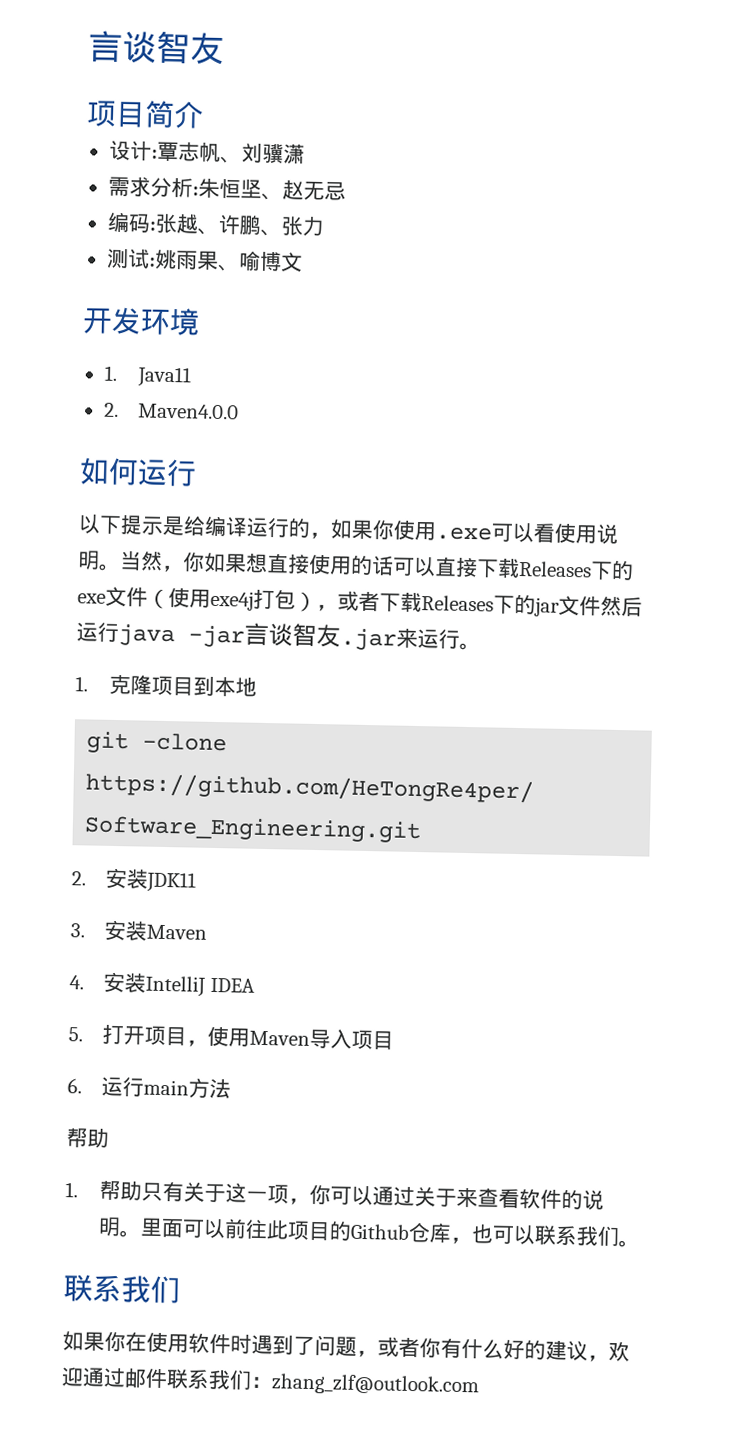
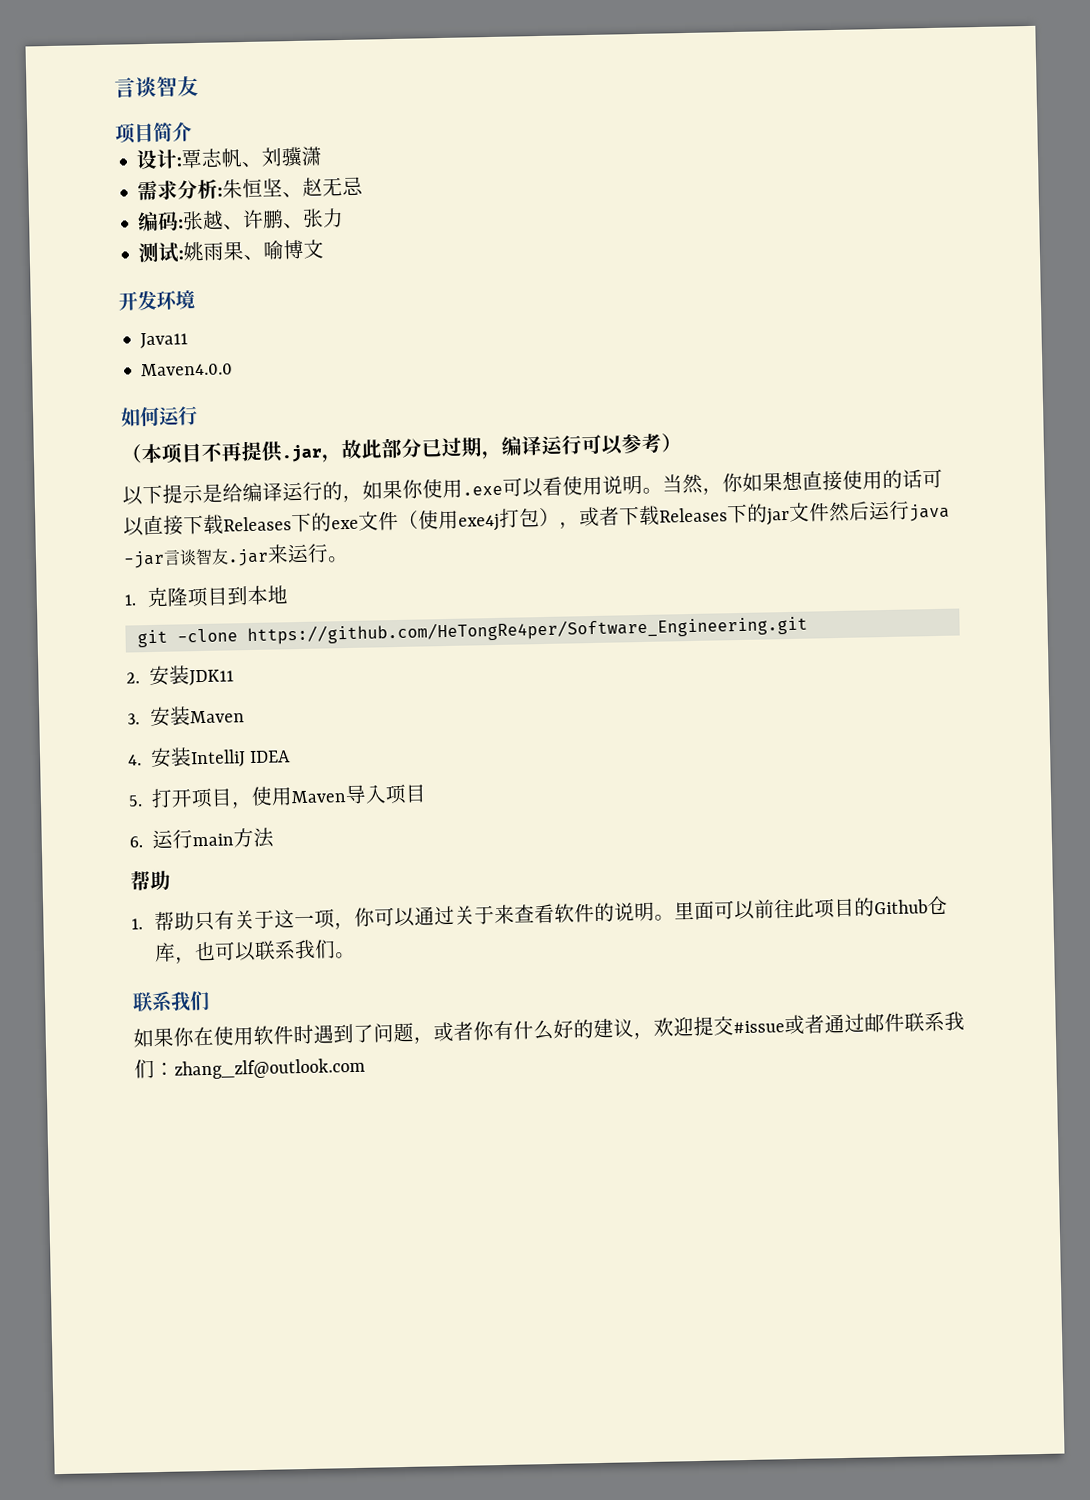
[103,365,118,381] 1. -> (195, 300) none
[103,402,119,417] 2. -> (189, 340) none
(197, 472) none -> [121,433,682,464] // （本项目不再提供.jar，故此部分已过期，编译运行可以参考）
(84, 1377) none -> [693,1014,825,1037] 提交#issue或者

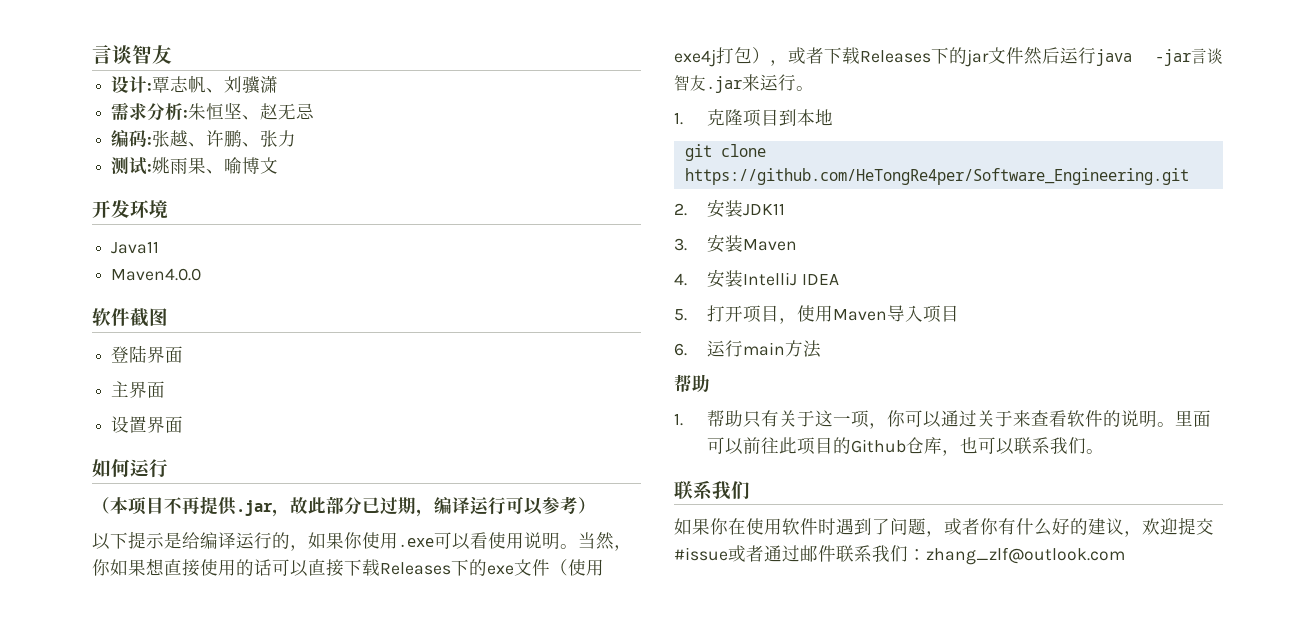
[114,75,199,98] [115,122,192,144] 言谈智友 // 项目简介 -> [92,45,172,64] 言谈智友
(234, 369) none -> [92,308,168,327] [111,345,184,363] [111,381,166,398] [111,416,184,433] // 软件截图 // 登陆界面 // 主界面 // 设置界面
[176,628,238,643] -clone -> [720,144,766,157] clone

